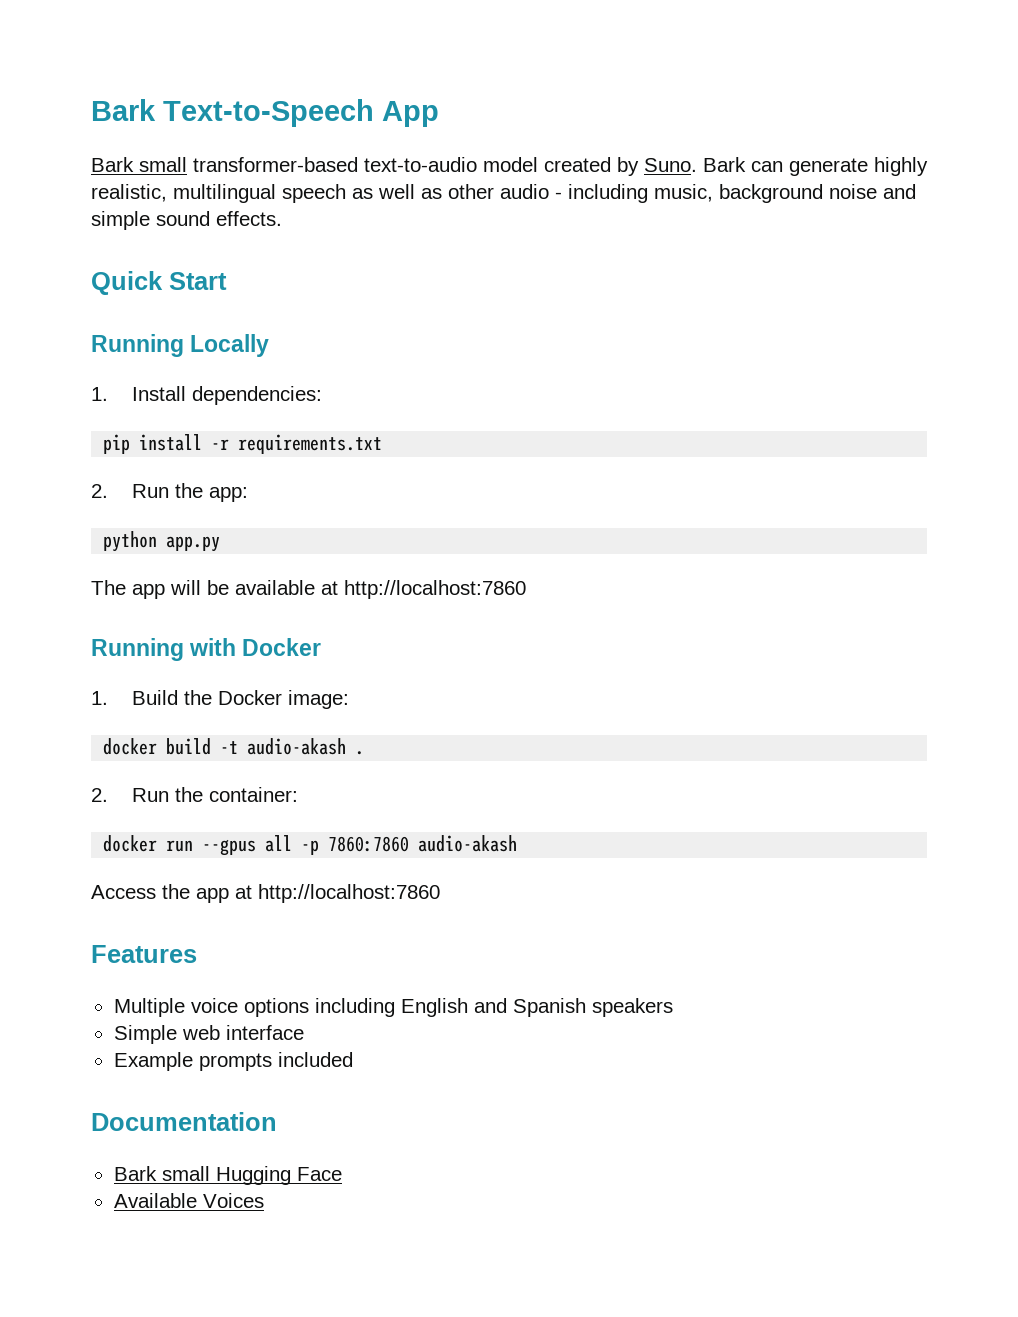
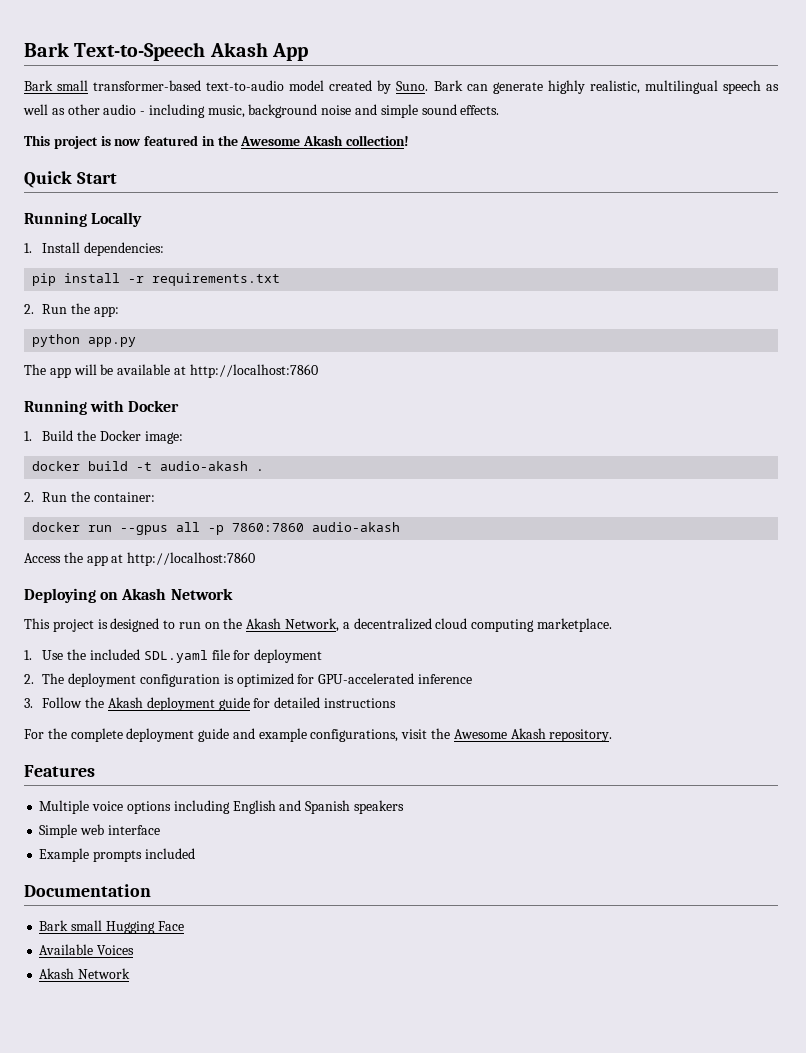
(374, 113) none -> [209,42,268,57] Akash
(282, 218) none -> [24,135,410,149] // This project is now featured in the Awesome Akash collection!
(440, 893) none -> [24,588,233,603] [24,618,612,632] [24,649,323,663] [24,673,472,687] [24,697,396,711] [24,728,613,742] // Deploying on Akash Network // This project is designed to run on the Akash Network, a decentralized cloud computing marketplace. // 1. Use the included SDL.yaml file for deployment // 2. The deployment configuration is optimized for GPU-accelerated inference // 3. Follow the Akash deployment guide for detailed instructions // For the complete deployment guide and example configurations, visit the Awesome Akash repository.
(264, 1200) none -> [39,968,131,979] // Akash Network

